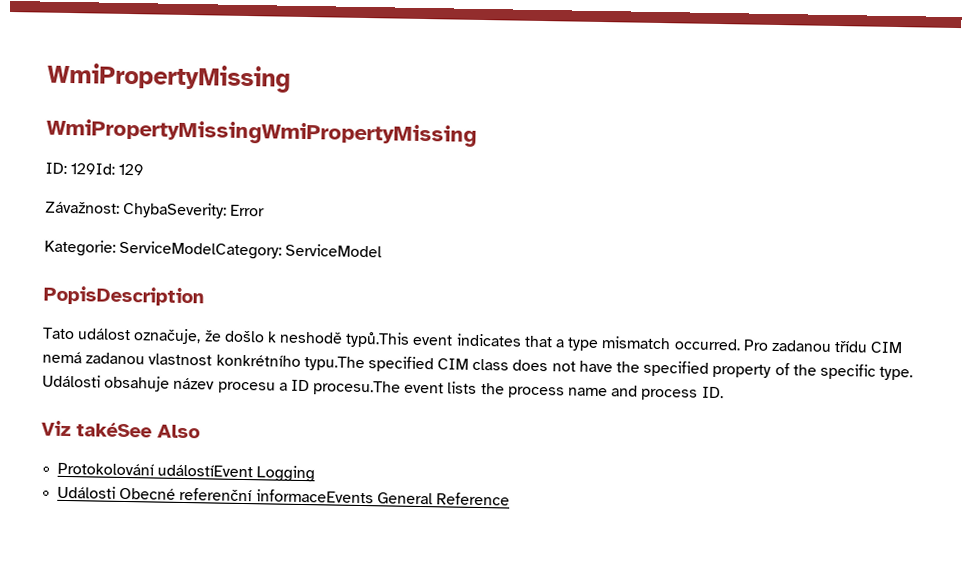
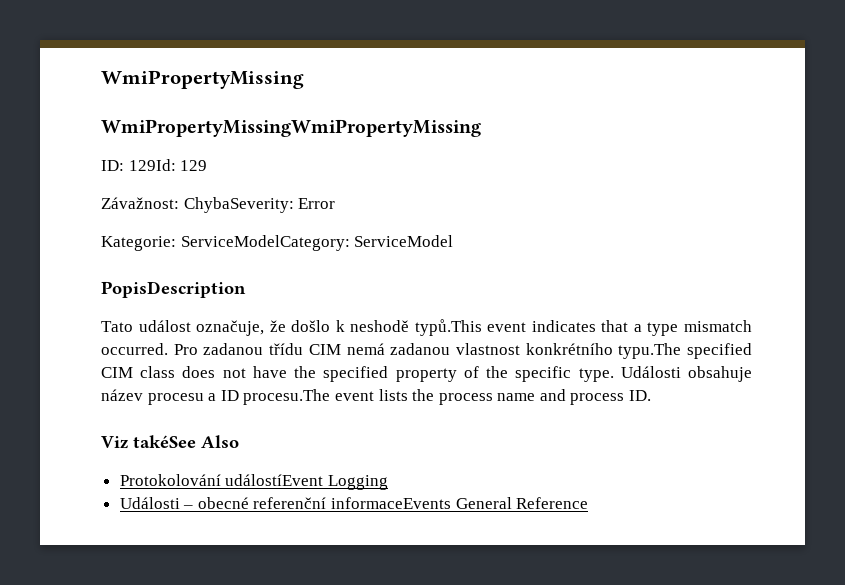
[119,487,177,500] Obecné -> [183,497,249,509] – obecné

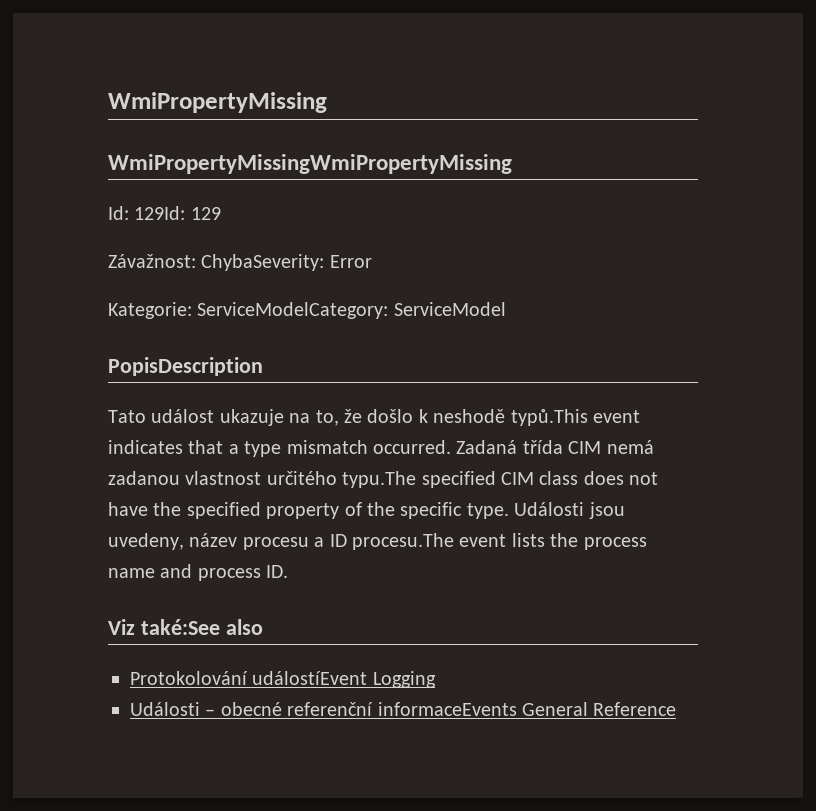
[101,160,124,171] ID: -> [108,206,129,220] Id:
[196,320,265,336] označuje, -> [219,409,339,426] ukazuje na to,
[173,343,304,355] Pro zadanou třídu -> [456,440,563,454] Zadaná třída
[525,343,613,355] konkrétního -> [266,471,337,485] určitého
[687,366,752,382] obsahuje -> [588,502,625,519] [108,533,184,550] jsou uvedeny,
[133,435,239,448] takéSee Also -> [140,619,263,635] také:See also

